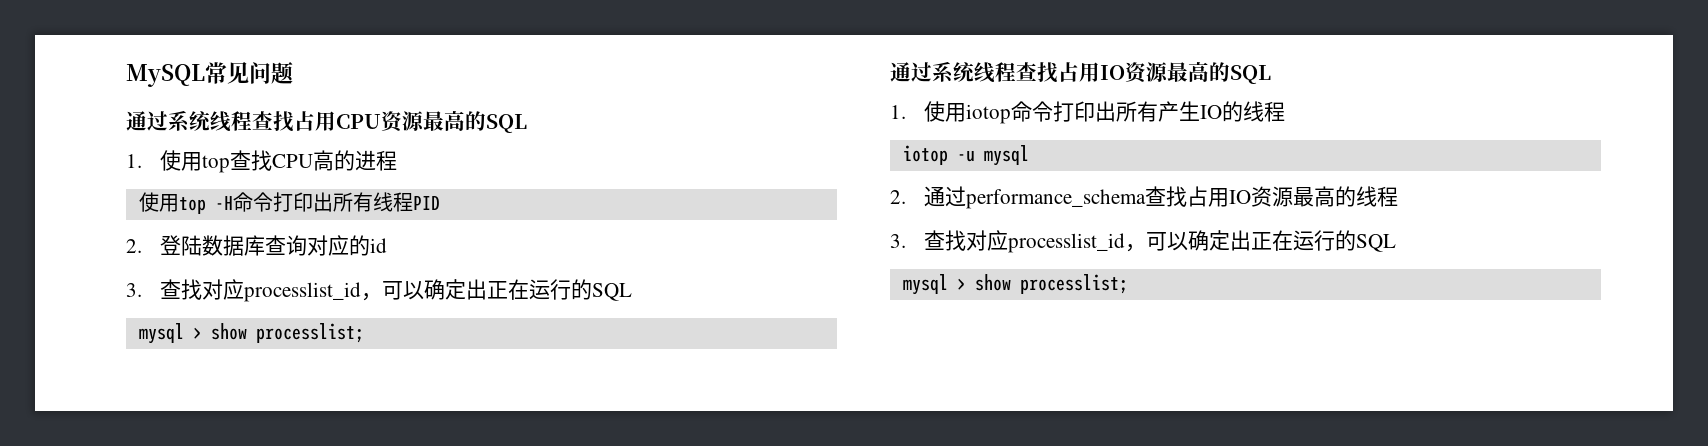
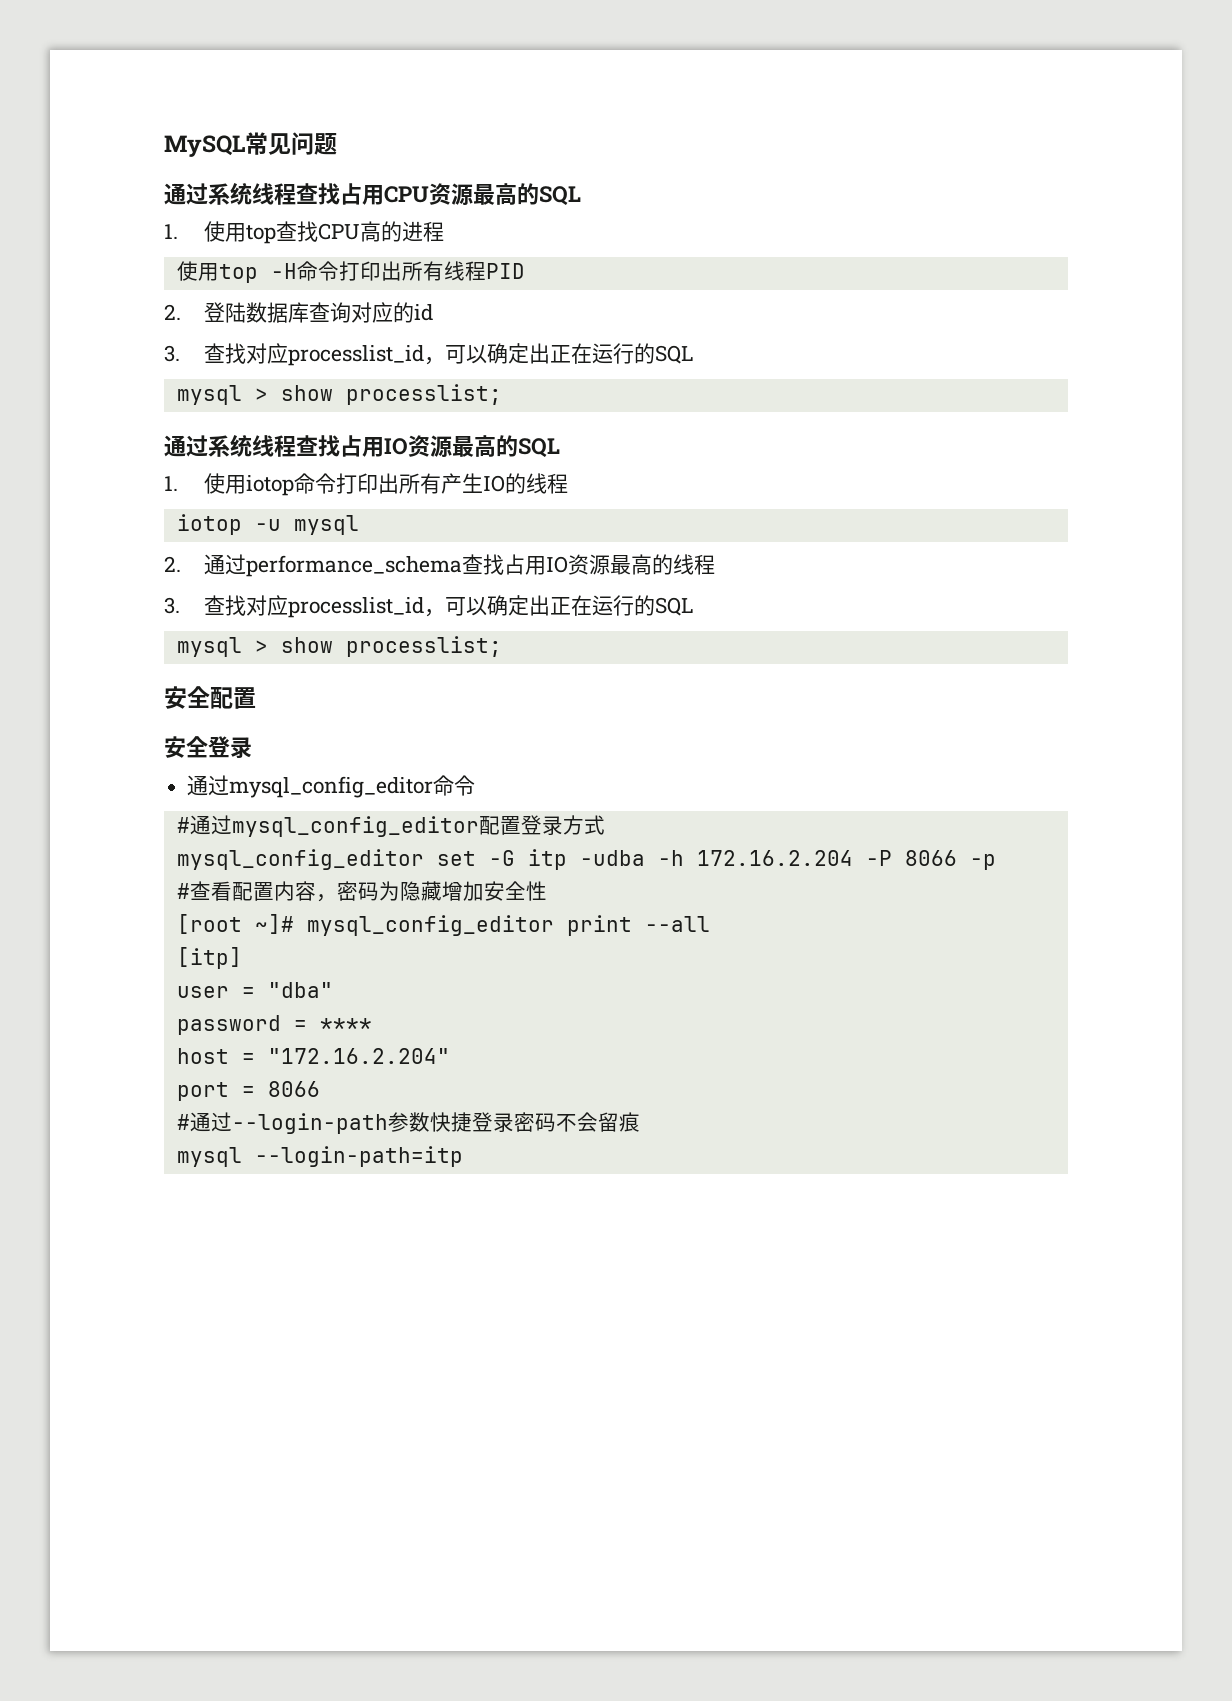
(1128, 284) none -> [164,686,256,709] [164,736,252,759] [187,775,476,798] [176,815,605,837] [176,849,996,870] [176,881,547,902] [176,914,710,936] [176,947,242,969] [176,982,333,998] [176,1015,372,1035] [176,1048,450,1064] [176,1081,320,1101] [176,1112,640,1134] [176,1146,463,1167] // 安全配置 // 安全登录 // 通过mysql_config_editor命令 // #通过mysql_config_editor配置登录方式 // mysql_config_editor set -G itp -udba -h 172.16.2.204 -P 8066 -p // #查看配置内容，密码为隐藏增加安全性 // [root ~]# mysql_config_editor print --all // [itp] // user = "dba" // password = **** // host = "172.16.2.204" // port = 8066 // #通过--login-path参数快捷登录密码不会留痕 // mysql --login-path=itp

